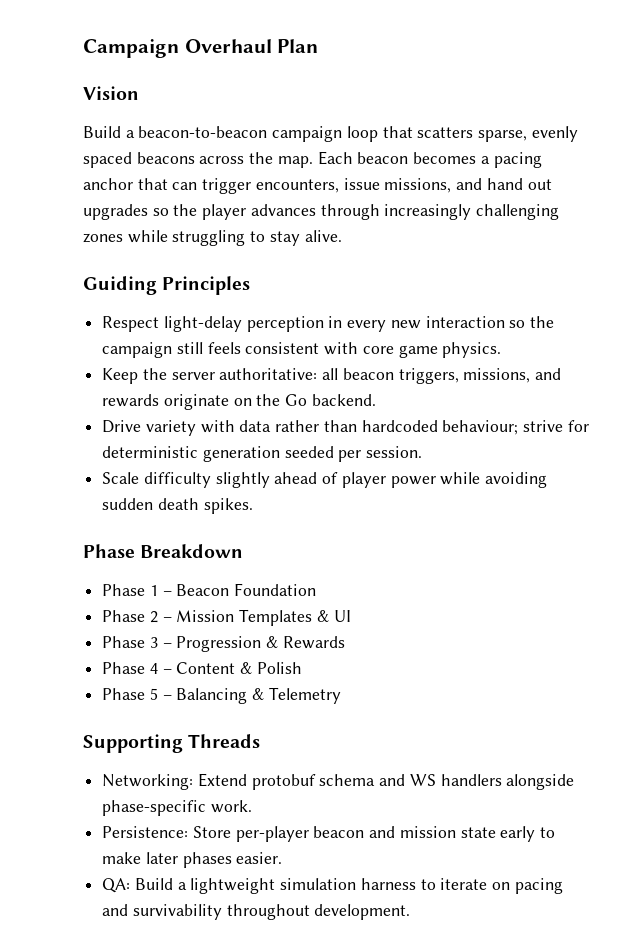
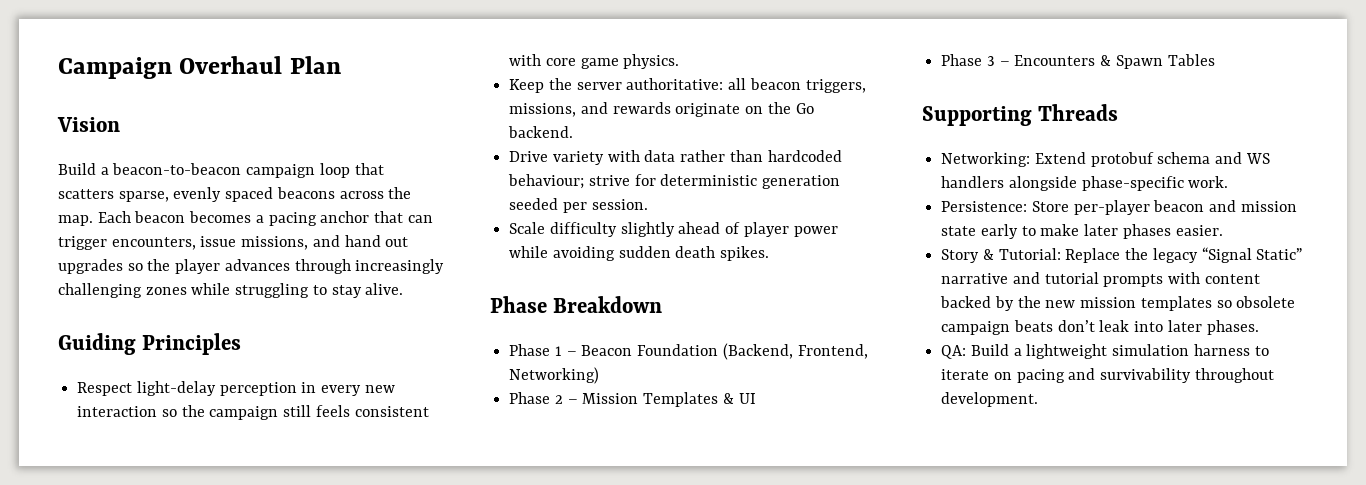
(317, 589) none -> [722,343,868,360] [509,367,600,384] (Backend, Frontend, Networking)
[176,636,345,652] [102,662,302,674] [102,687,341,704] Progression & Rewards // Phase 4 – Content & Polish // Phase 5 – Balancing & Telemetry -> [1014,54,1215,69] Encounters & Spawn Tables
(283, 858) none -> [941,247,1303,263] [941,272,1260,287] [940,296,1296,311] [941,320,1259,335] // Story & Tutorial: Replace the legacy “Signal Static” narrative and tutorial prompts with content backed by the new mission templates so obsolete campaign beats don’t leak into later phases.

